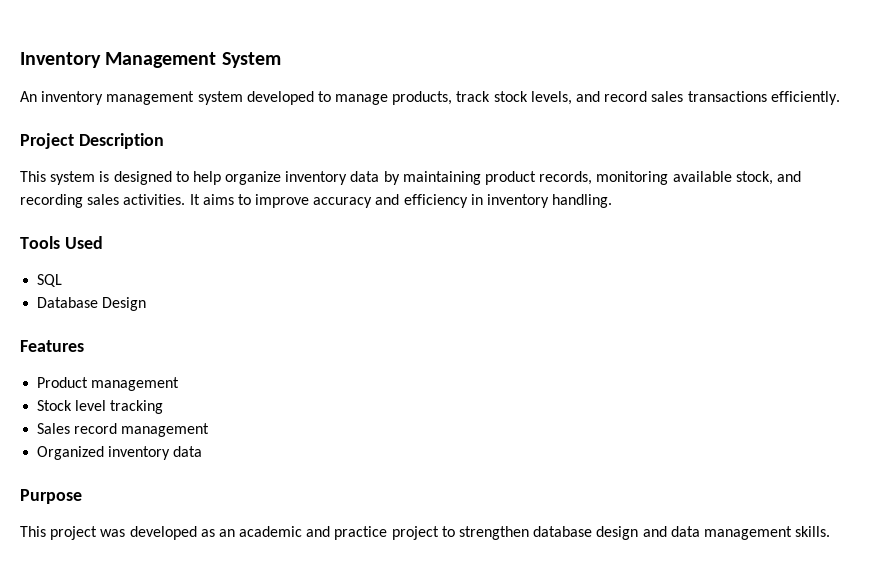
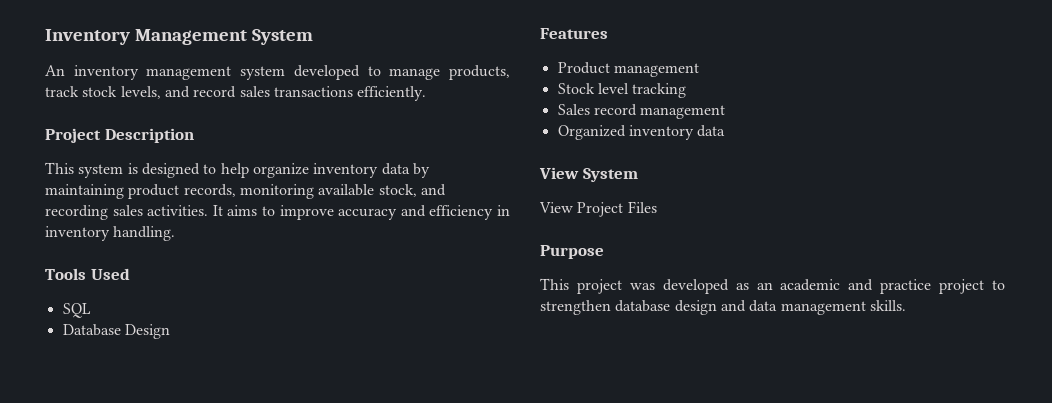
(203, 451) none -> [539,167,638,182] [539,201,657,217] // View System // View Project Files

